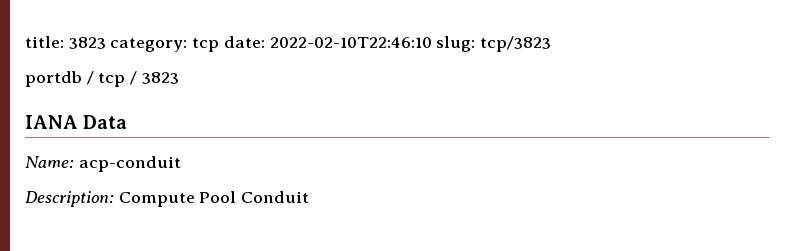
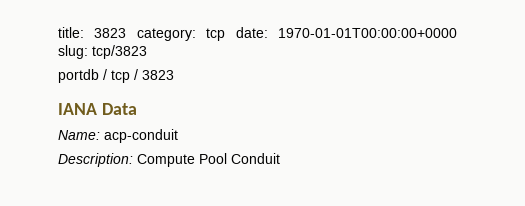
[269,37,432,48] 2022-02-10T22:46:10 -> [278,28,457,38] 1970-01-01T00:00:00+0000

